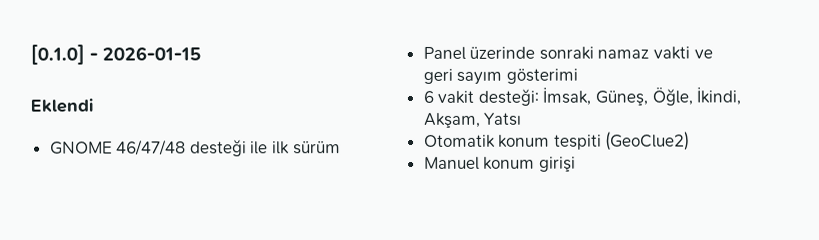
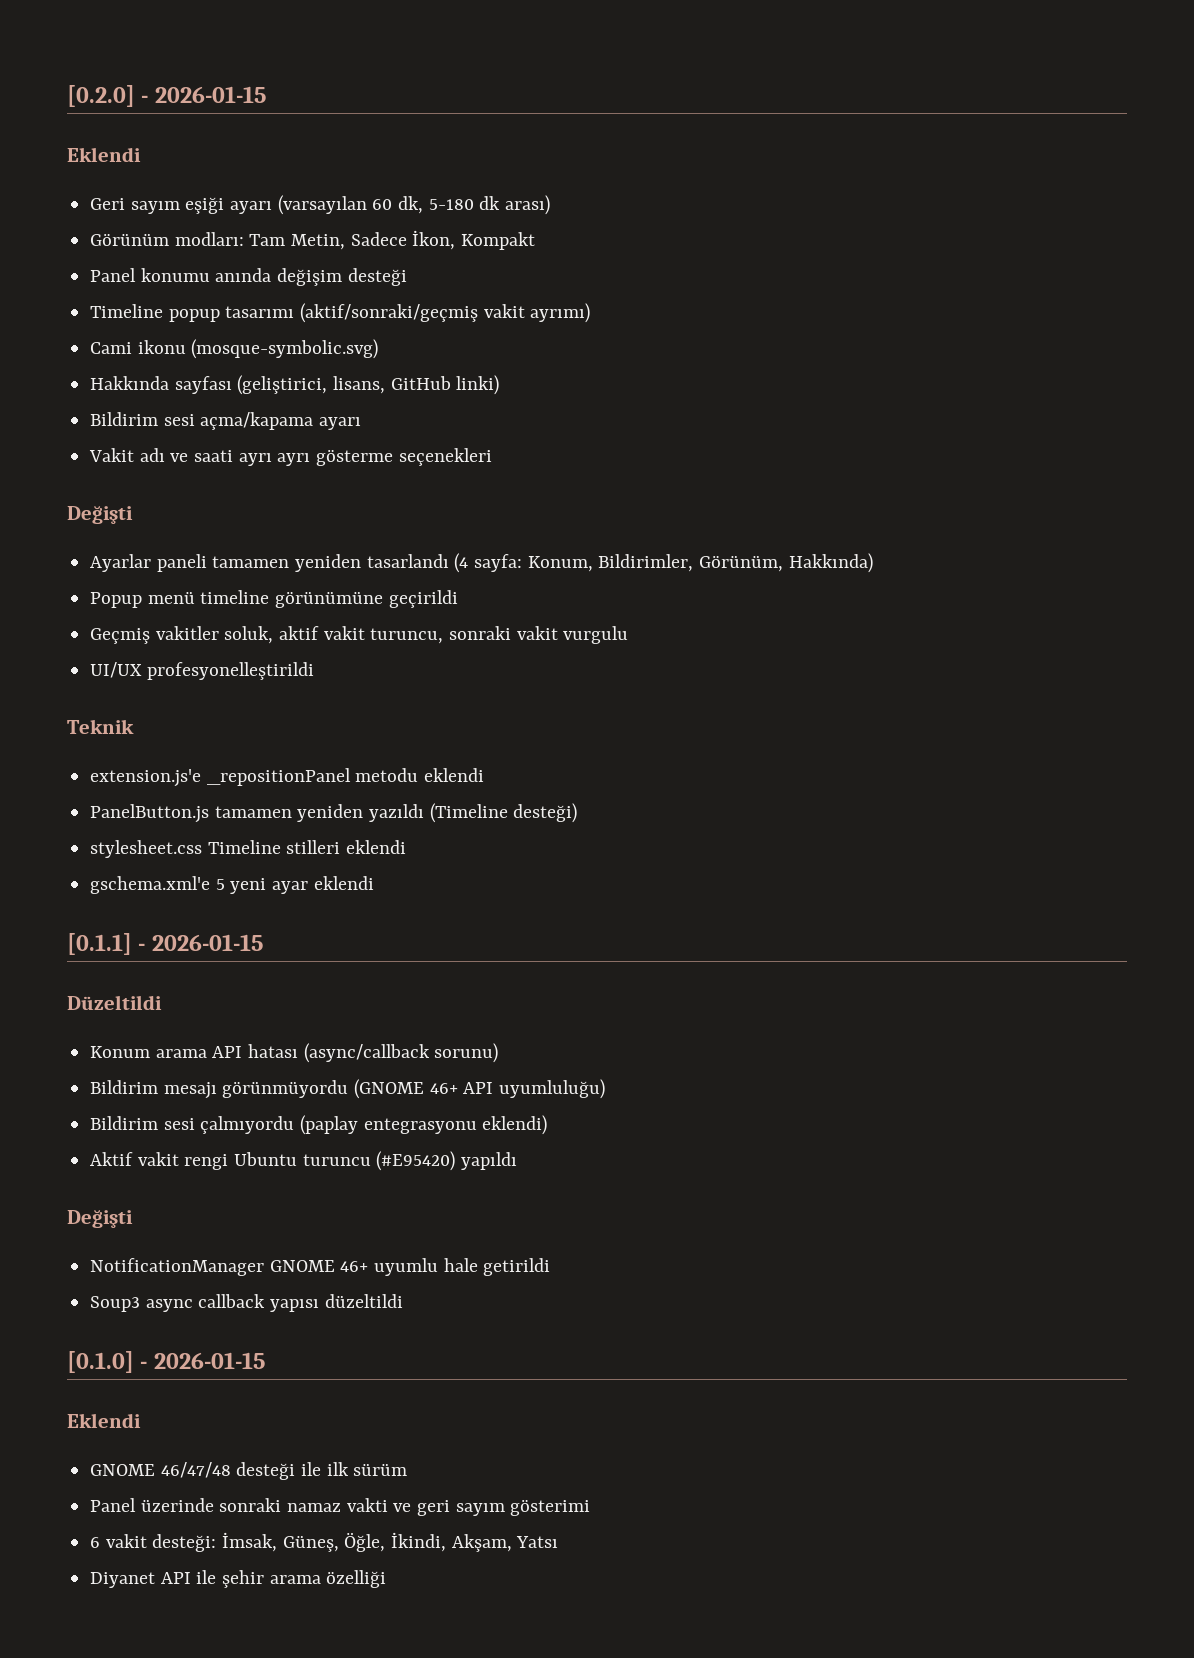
(30, 54) none -> [67,85,266,107] [67,147,141,162] [90,195,551,215] [90,230,536,250] [90,268,407,286] [90,303,591,323] [90,339,379,359] [90,375,500,395] [90,412,362,430] [89,448,492,466] [67,506,133,524] [90,553,873,573] [90,590,458,608] [90,626,629,644] [90,662,314,680] [67,719,134,734] [90,768,485,787] [90,803,578,823] [90,840,407,858] [90,876,374,894] [67,933,263,955] [67,995,162,1010] [90,1043,499,1063] [90,1079,606,1099] [90,1115,548,1135] [90,1151,518,1171] [67,1210,133,1228] [90,1258,551,1276] [90,1294,403,1312] [0.2.0] - 2026-01-15 // Eklendi // Geri sayım eşiği ayarı (varsayılan 60 dk, 5-180 dk arası) // Görünüm modları: Tam Metin, Sadece İkon, Kompakt // Panel konumu anında değişim desteği // Timeline popup tasarımı (aktif/sonraki/geçmiş vakit ayrımı) // Cami ikonu (mosque-symbolic.svg) // Hakkında sayfası (geliştirici, lisans, GitHub linki) // Bildirim sesi açma/kapama ayarı // Vakit adı ve saati ayrı ayrı gösterme seçenekleri // Değişti // Ayarlar paneli tamamen yeniden tasarlandı (4 sayfa: Konum, Bildirimler, Görünüm, Hakkında) // Popup menü timeline görünümüne geçirildi // Geçmiş vakitler soluk, aktif vakit turuncu, sonraki vakit vurgulu // UI/UX profesyonelleştirildi // Teknik // extension.js'e _repositionPanel metodu eklendi // PanelButton.js tamamen yeniden yazıldı (Timeline desteği) // stylesheet.css Timeline stilleri eklendi // gschema.xml'e 5 yeni ayar eklendi // [0.1.1] - 2026-01-15 // Düzeltildi // Konum arama API hatası (async/callback sorunu) // Bildirim mesajı görünmüyordu (GNOME 46+ API uyumluluğu) // Bildirim sesi çalmıyordu (paplay entegrasyonu eklendi) // Aktif vakit rengi Ubuntu turuncu (#E95420) yapıldı // Değişti // NotificationManager GNOME 46+ uyumlu hale getirildi // Soup3 async callback yapısı düzeltildi //
[423,131,691,151] [423,156,576,172] Otomatik konum tespiti (GeoClue2) // Manuel konum girişi -> [90,1570,387,1588] Diyanet API ile şehir arama özelliği

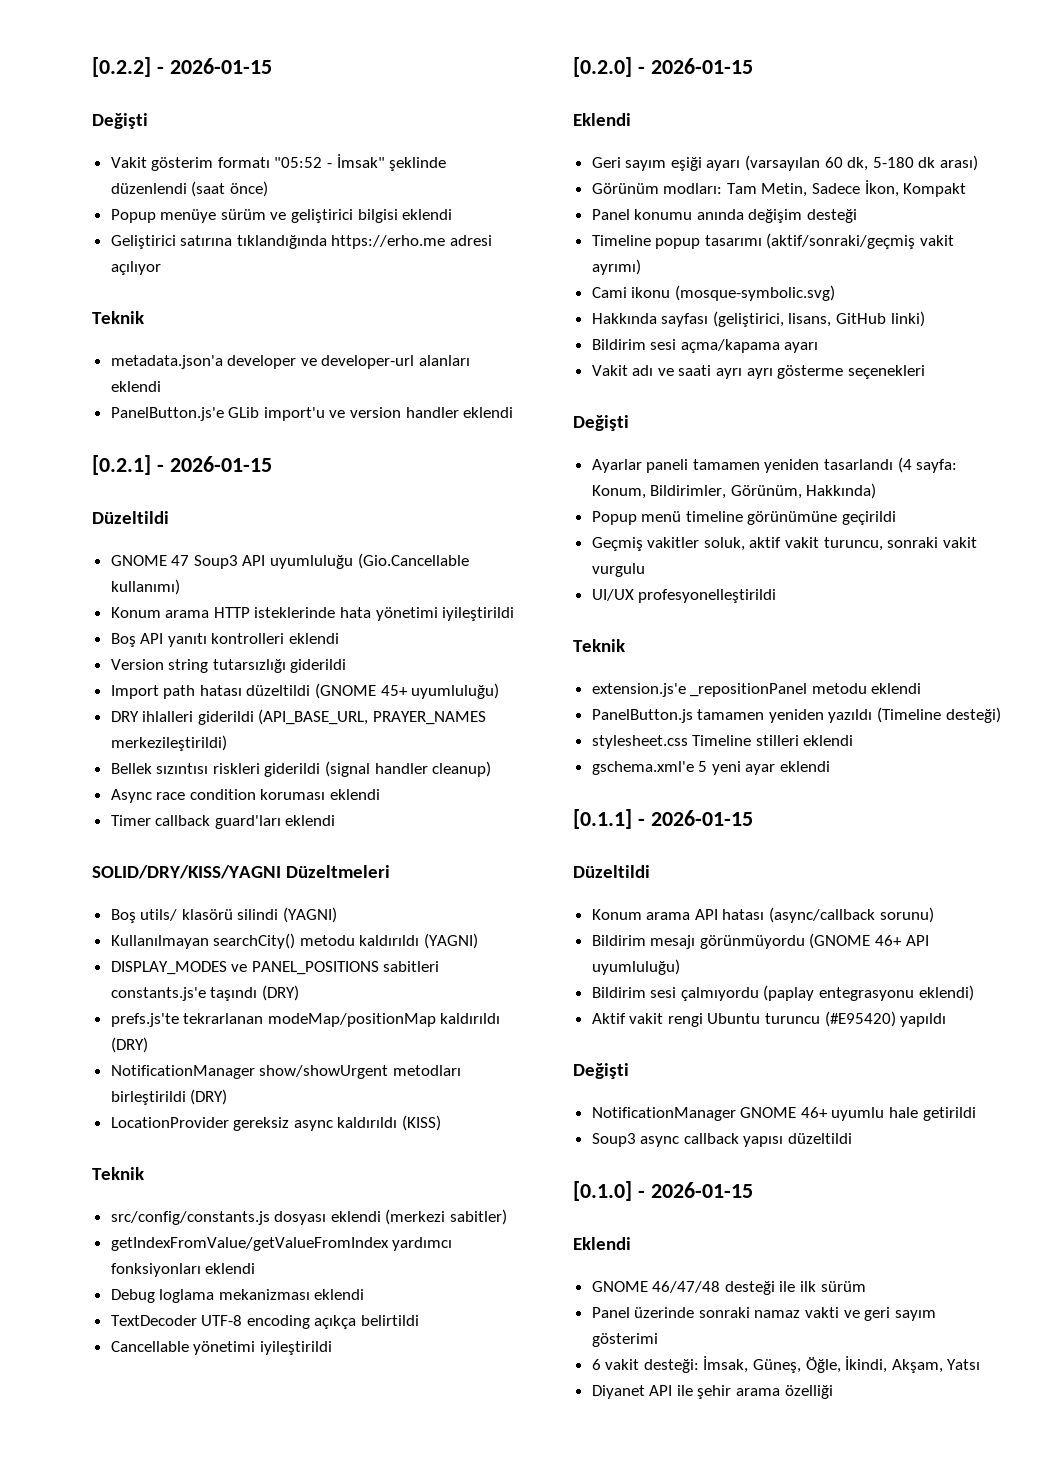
(67, 96) none -> [92,57,272,77] [92,113,148,129] [110,154,447,171] [110,181,268,197] [110,209,453,223] [110,235,493,249] [110,261,161,275] [92,311,144,324] [110,355,471,369] [110,381,161,392] [110,407,514,421] [92,455,272,475] [92,511,169,524] [110,553,469,569] [110,579,180,595] [110,607,515,621] [110,633,340,647] [110,659,347,673] [110,683,500,699] [110,709,487,725] [110,735,227,751] [110,761,492,777] [110,789,381,803] [110,815,336,829] [92,865,391,879] [110,907,338,923] [110,933,479,949] [110,961,440,975] [110,985,299,1001] [110,1013,501,1027] [110,1037,148,1053] [110,1065,461,1079] [110,1089,228,1105] [110,1115,442,1131] [92,1167,144,1180] [110,1209,508,1225] [110,1237,453,1251] [110,1263,256,1277] [110,1289,365,1303] [110,1315,420,1329] [110,1341,332,1355] [0.2.2] - 2026-01-15 // Değişti // Vakit gösterim formatı "05:52 - İmsak" şeklinde düzenlendi (saat önce) // Popup menüye sürüm ve geliştirici bilgisi eklendi // Geliştirici satırına tıklandığında https://erho.me adresi açılıyor // Teknik // metadata.json'a developer ve developer-url alanları eklendi // PanelButton.js'e GLib import'u ve version handler eklendi // [0.2.1] - 2026-01-15 // Düzeltildi // GNOME 47 Soup3 API uyumluluğu (Gio.Cancellable kullanımı) // Konum arama HTTP isteklerinde hata yönetimi iyileştirildi // Boş API yanıtı kontrolleri eklendi // Version string tutarsızlığı giderildi // Import path hatası düzeltildi (GNOME 45+ uyumluluğu) // DRY ihlalleri giderildi (API_BASE_URL, PRAYER_NAMES merkezileştirildi) // Bellek sızıntısı riskleri giderildi (signal handler cleanup) // Async race condition koruması eklendi // Timer callback guard'ları eklendi // SOLID/DRY/KISS/YAGNI Düzeltmeleri // Boş utils/ klasörü silindi (YAGNI) // Kullanılmayan searchCity() metodu kaldırıldı (YAGNI) // DISPLAY_MODES ve PANEL_POSITIONS sabitleri constants.js'e taşındı (DRY) // prefs.js'te tekrarlanan modeMap/positionMap kaldırıldı (DRY) // NotificationManager show/showUrgent metodları birleştirildi (DRY) // LocationProvider gereksiz async kaldırıldı (KISS) // Teknik // src/config/constants.js dosyası eklendi (merkezi sabitler) // getIndexFromValue/getValueFromIndex yardımcı fonksiyonları eklendi // Debug loglama mekanizması eklendi // TextDecoder UTF-8 encoding açıkça belirtildi // Cancellable yönetimi iyileştirildi //

